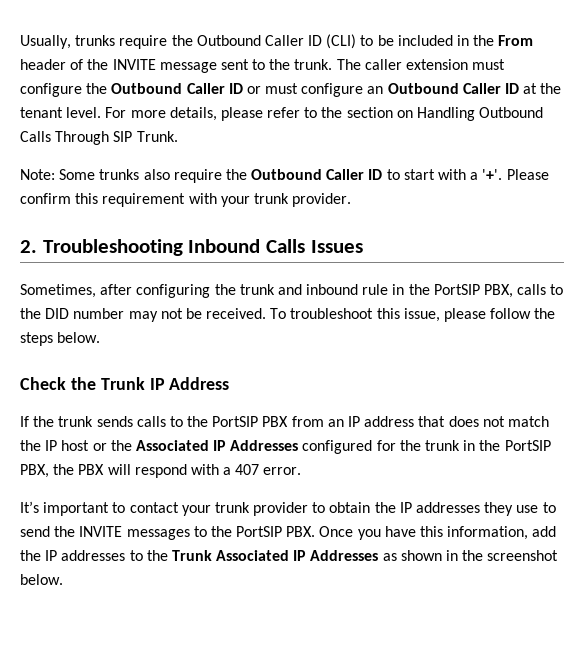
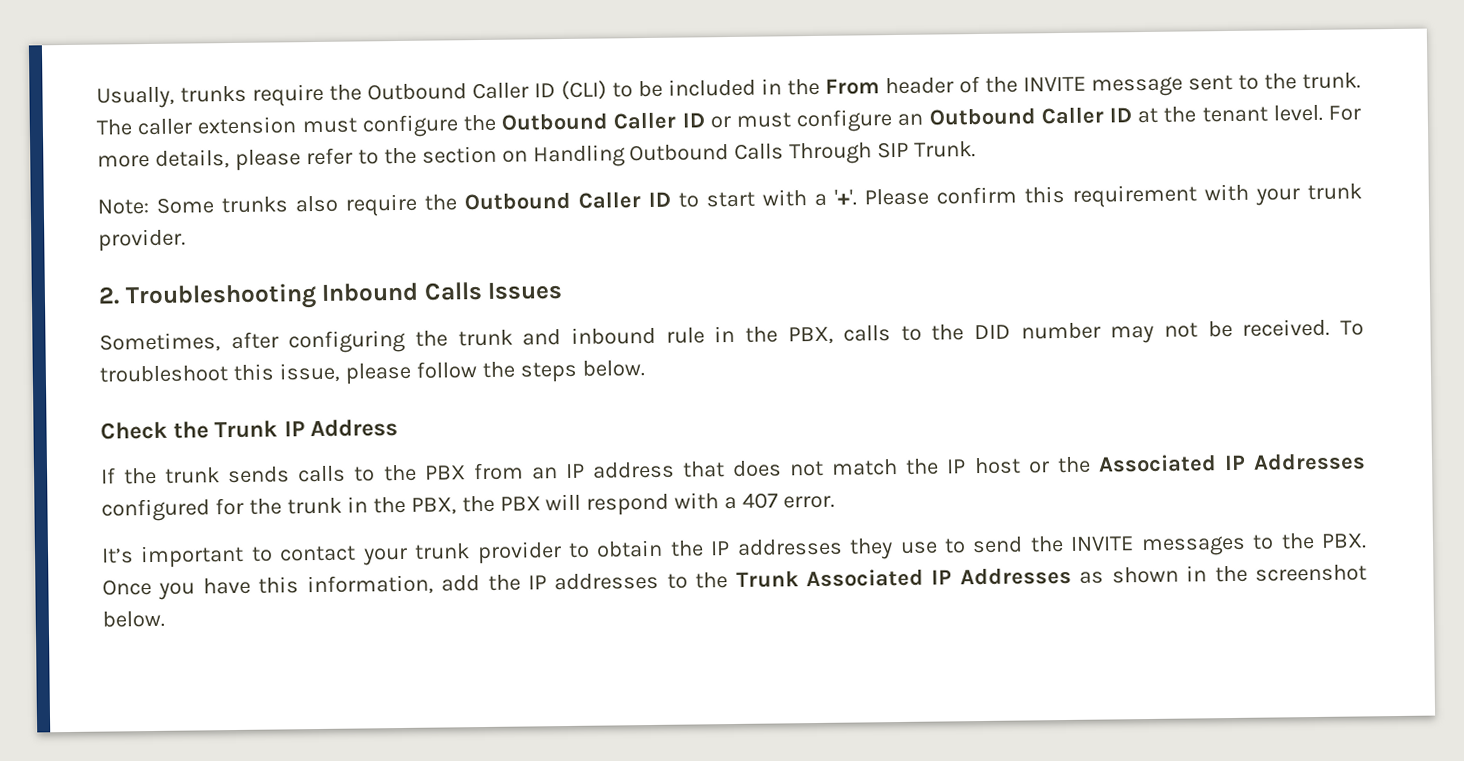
[433,284,480,295] PortSIP -> (778, 334) none
[212,416,259,427] PortSIP -> (417, 473) none
[504,440,551,451] PortSIP -> (406, 505) none
[236,526,283,537] PortSIP -> (1315, 541) none

